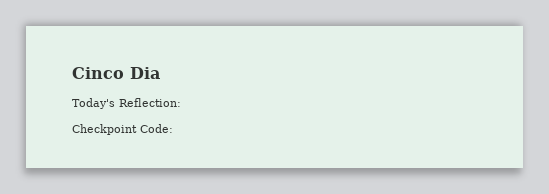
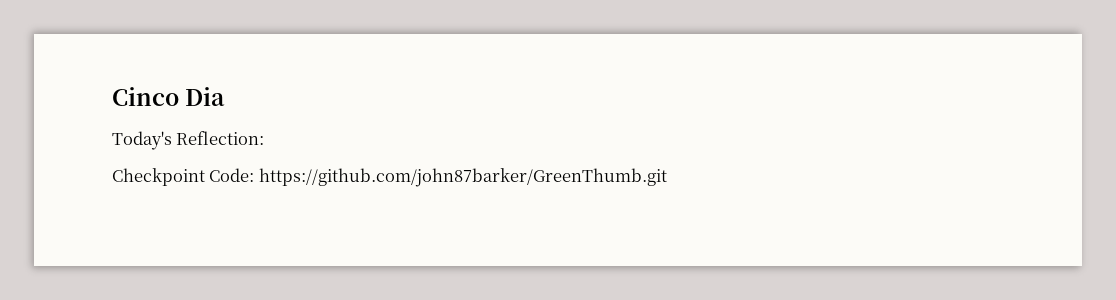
(173, 128) none -> [258,168,667,187] https://github.com/john87barker/GreenThumb.git

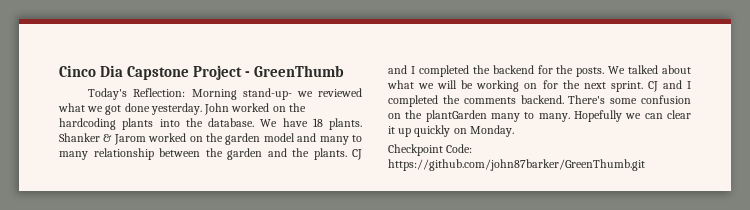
[112,131,265,150] // Today's Reflection: -> [127,65,345,80] [88,88,363,100] [58,103,306,115] [59,118,362,130] [59,133,362,145] [59,148,362,160] [388,65,691,77] [387,80,691,92] [388,95,691,107] [388,110,691,122] [388,125,514,137] Capstone Project - GreenThumb // Today's Reflection: Morning stand-up- we reviewed what we got done yesterday. John worked on the hardcoding plants into the database. We have 18 plants. Shanker & Jarom worked on the garden model and many to many relationship between the garden and the plants. CJ and I completed the backend for the posts. We talked about what we will be working on for the next sprint. CJ and I completed the comments backend. There's some confusion on the plantGarden many to many. Hopefully we can clear it up quickly on Monday.

